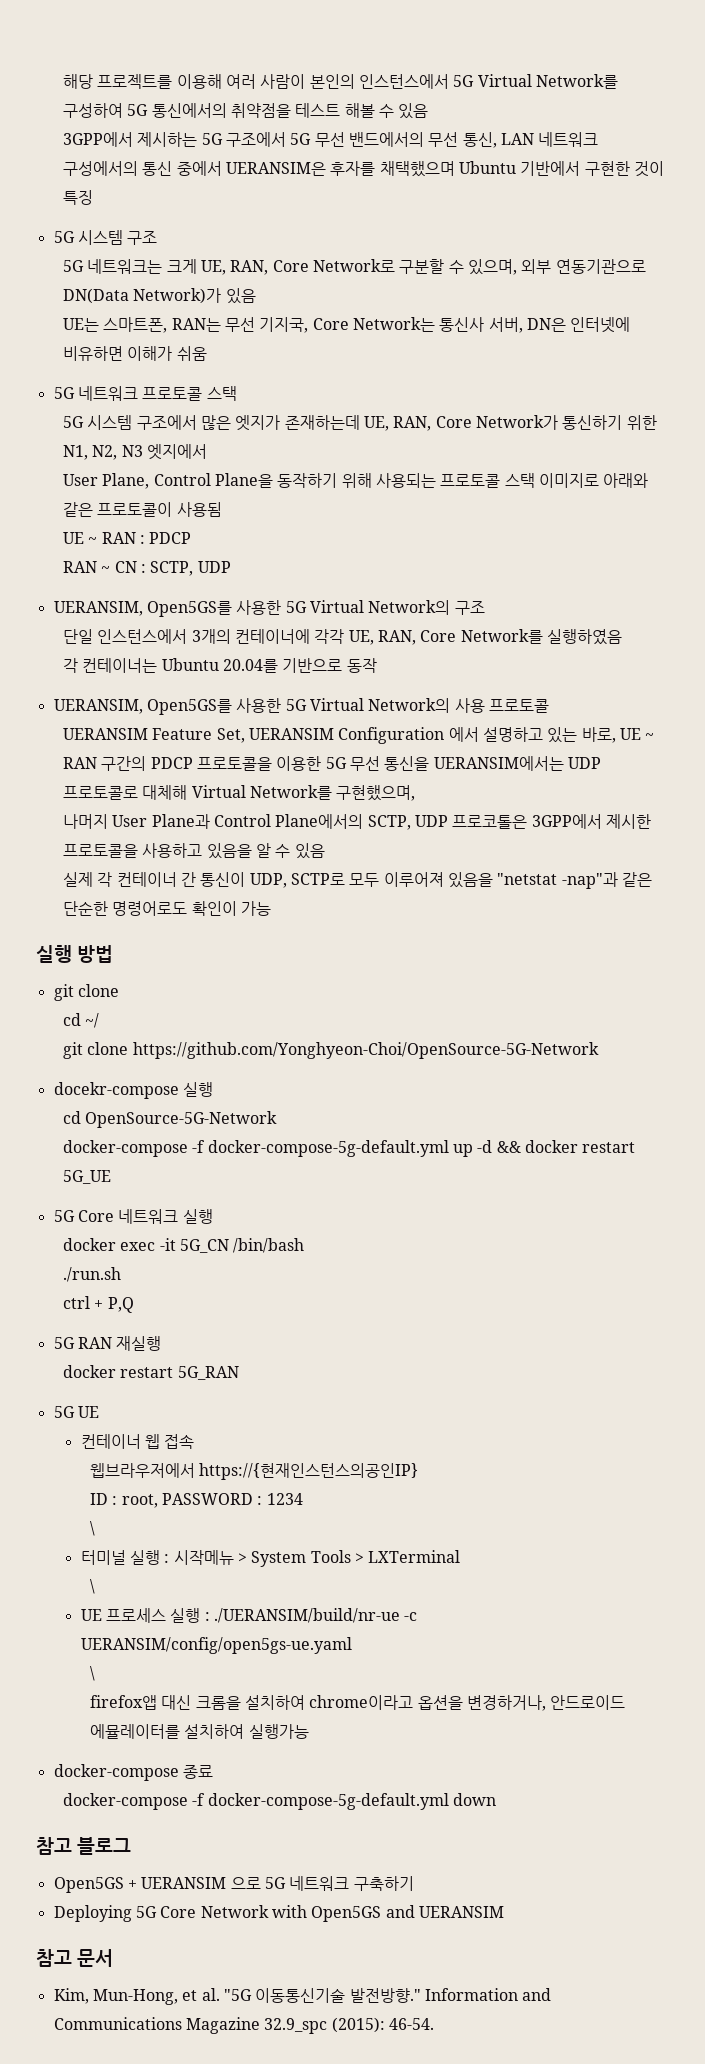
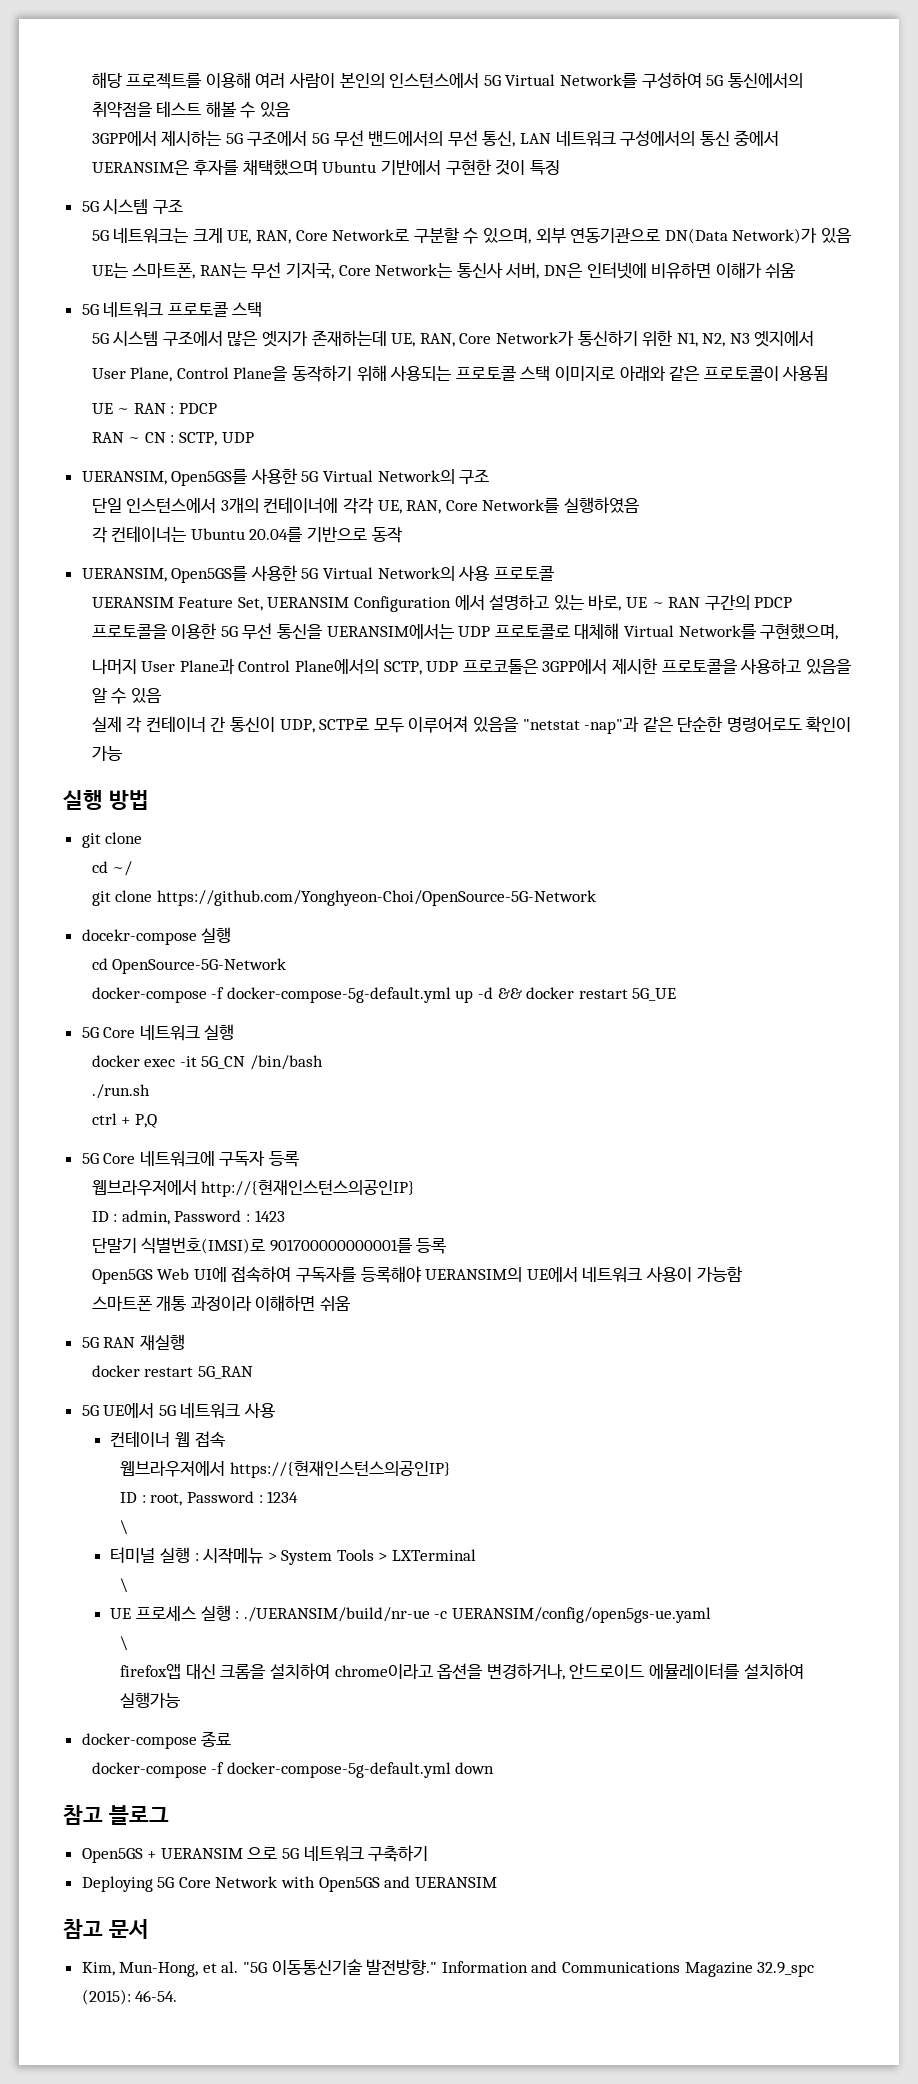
(134, 1305) none -> [81,1150,300,1167] [91,1180,416,1197] [91,1210,285,1225] [91,1237,447,1254] [91,1266,742,1284] [91,1295,350,1312] // 5G Core 네트워크에 구독자 등록 // 웹브라우저에서 http://{현재인스턴스의공인IP} // ID : admin, Password : 1423 // 단말기 식별번호(IMSI)로 901700000000001를 등록 // Open5GS Web UI에 접속하여 구독자를 등록해야 UERANSIM의 UE에서 네트워크 사용이 가능함 // 스마트폰 개통 과정이라 이해하면 쉬움
[77,1406,99,1418] UE -> [103,1402,276,1419] UE에서 5G 네트워크 사용
[161,1493,253,1505] PASSWORD -> [187,1491,255,1503] Password

